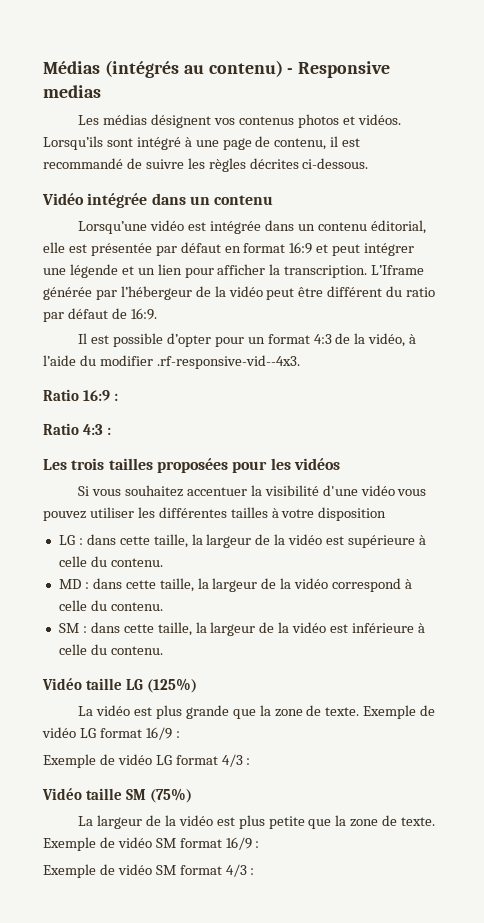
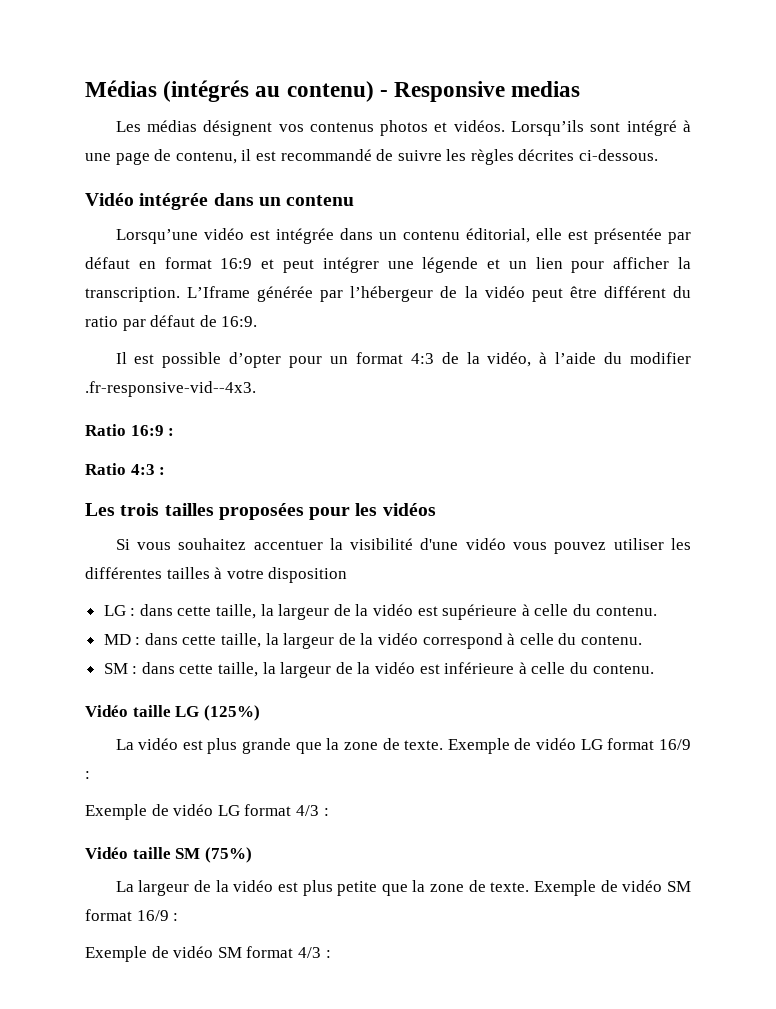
[156,355,300,369] .rf-responsive-vid--4x3. -> [85,381,256,397] .fr-responsive-vid--4x3.

